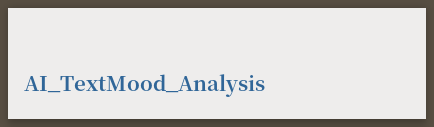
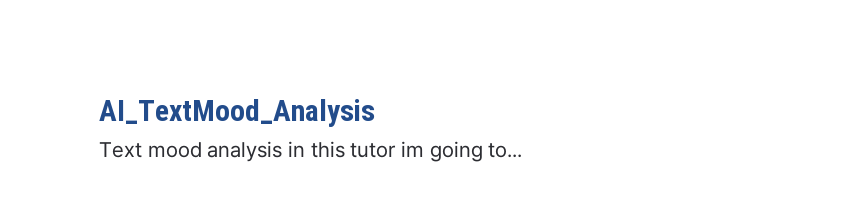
(265, 85) none -> [99,141,523,162] // Text mood analysis in this tutor im going to...

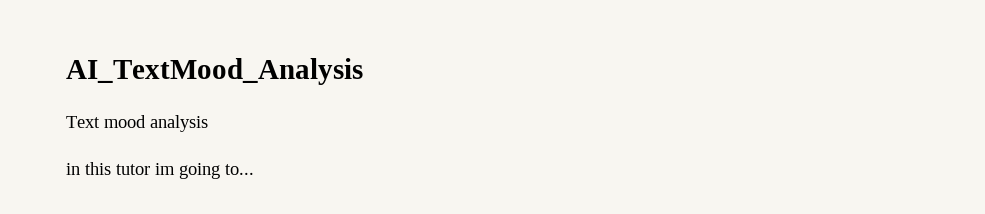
(283, 151) none -> (208, 123) //

